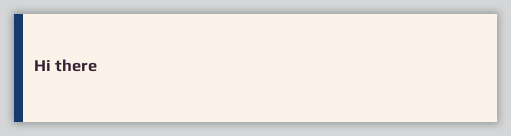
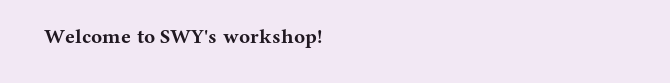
[34,59,98,72] Hi there -> [44,29,322,48] Welcome to SWY's workshop!

